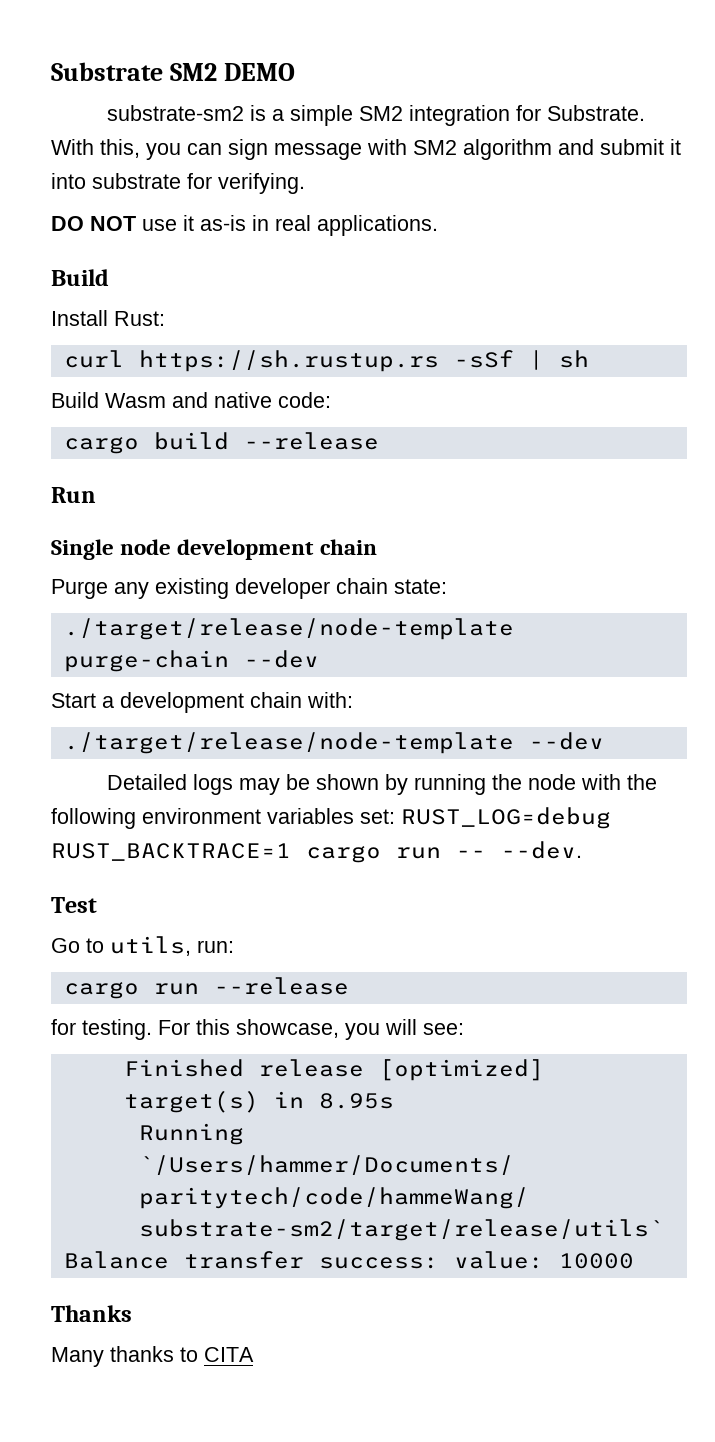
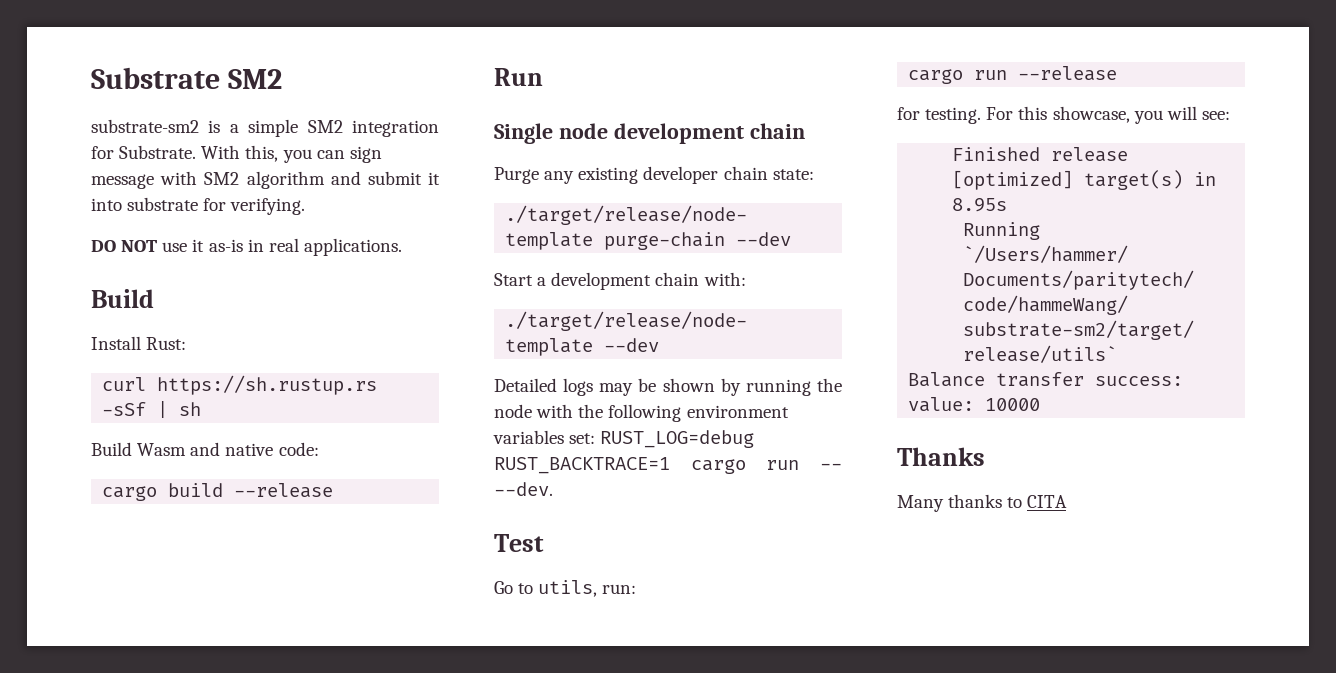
[223,63,295,81] DEMO -> (282, 79) none

